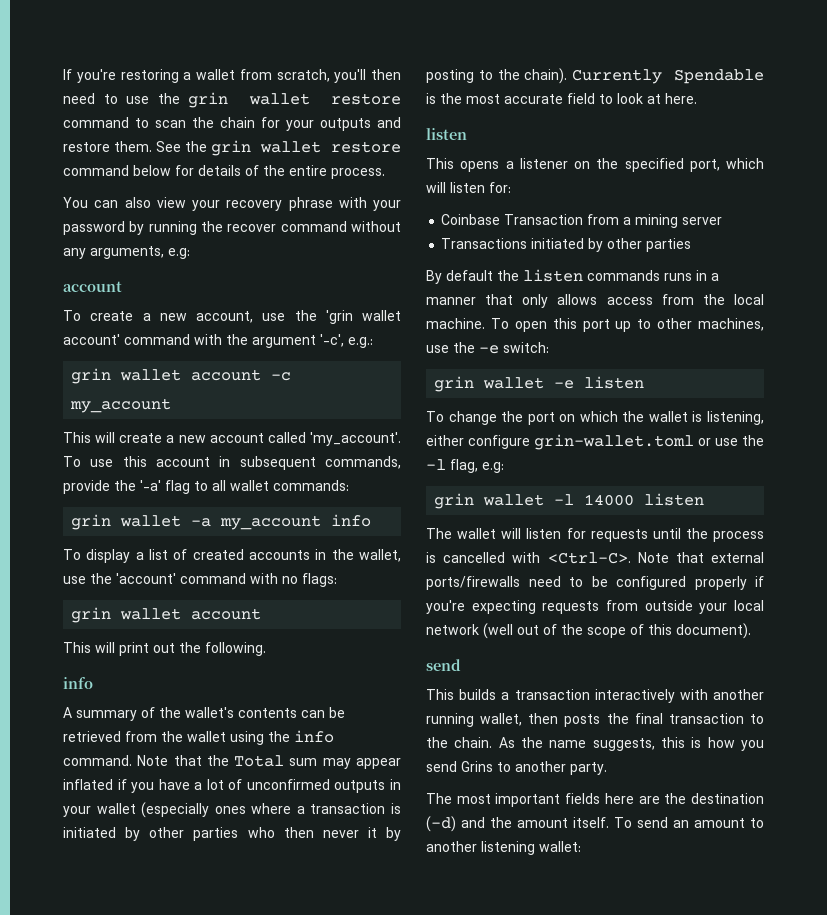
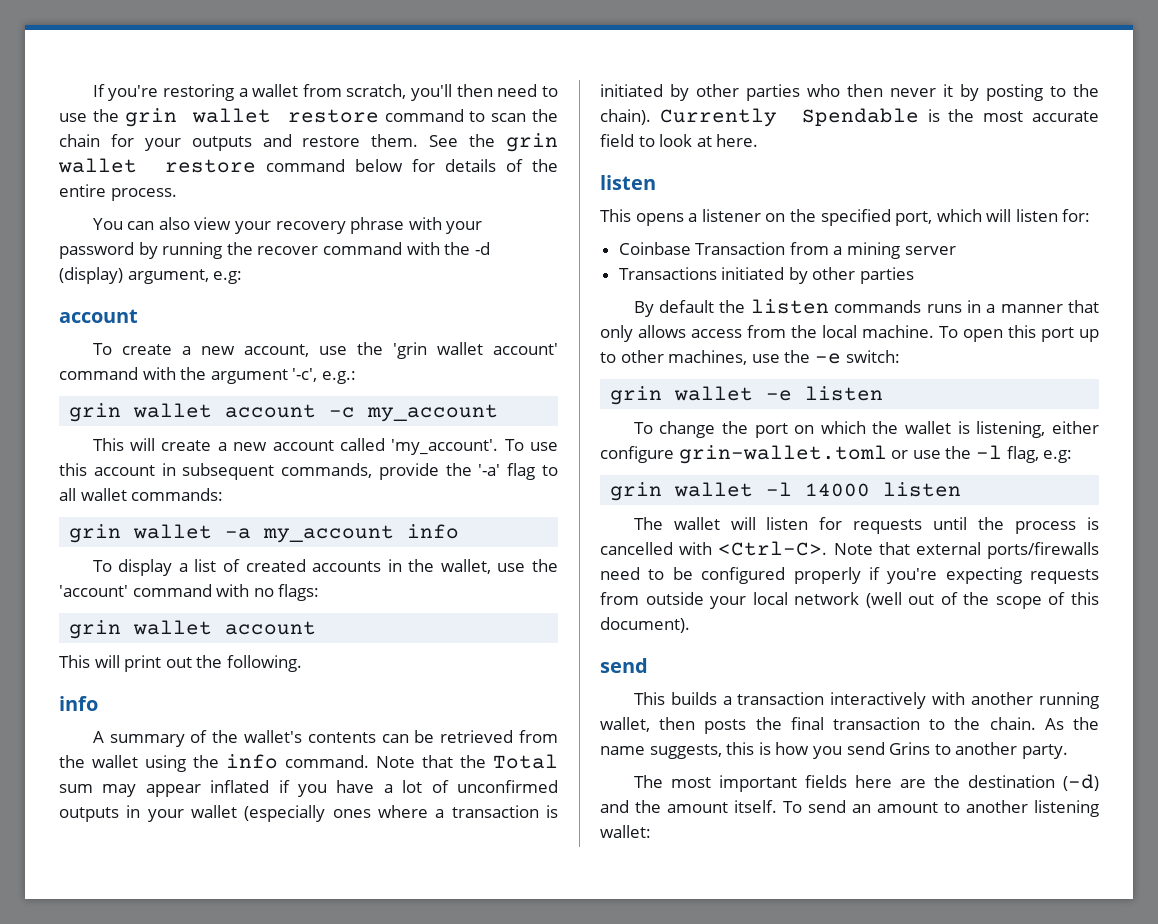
[351,221,401,232] [63,246,164,259] without any arguments, -> [406,242,490,255] [59,267,209,284] with the -d (display) argument,

